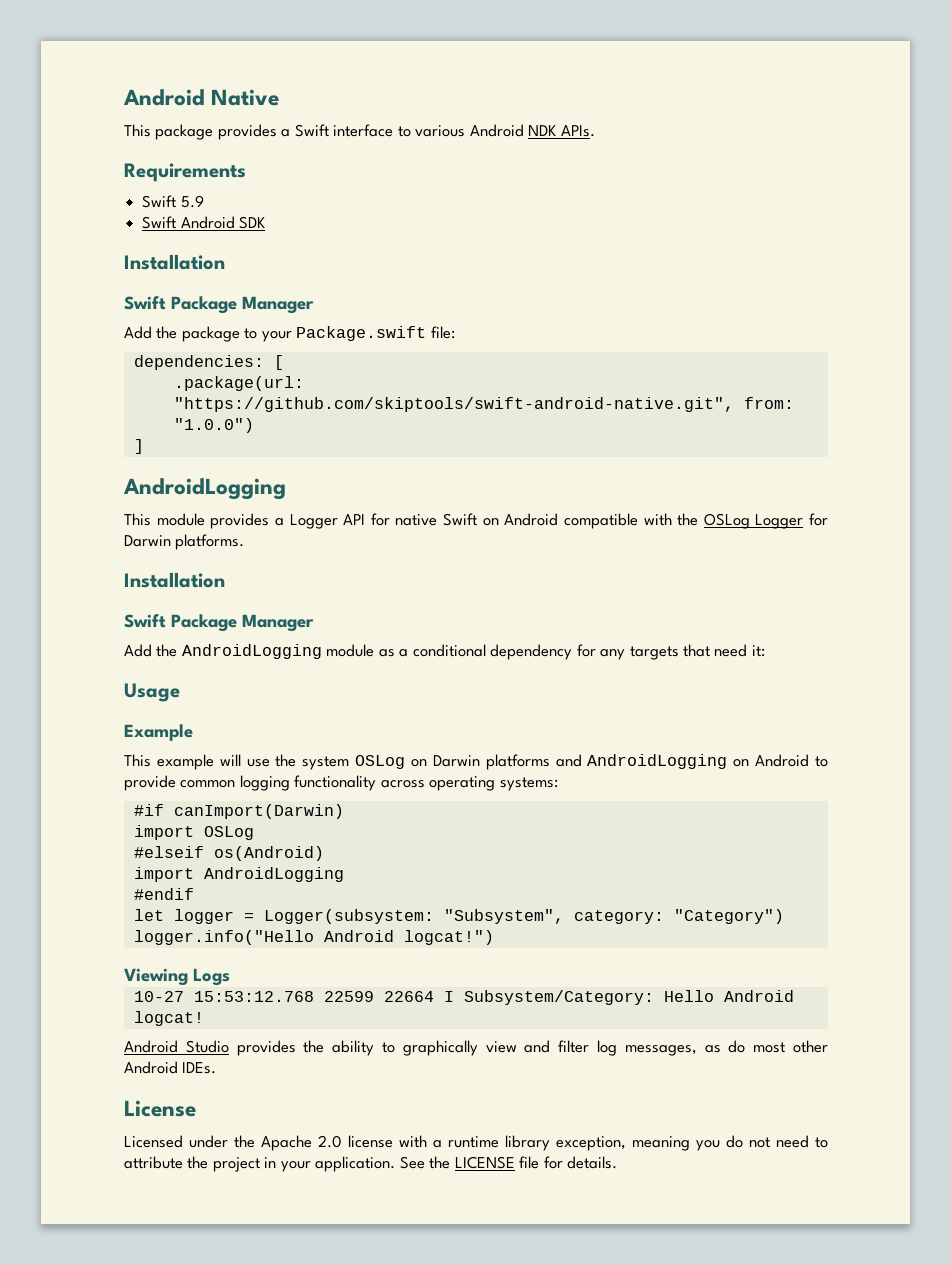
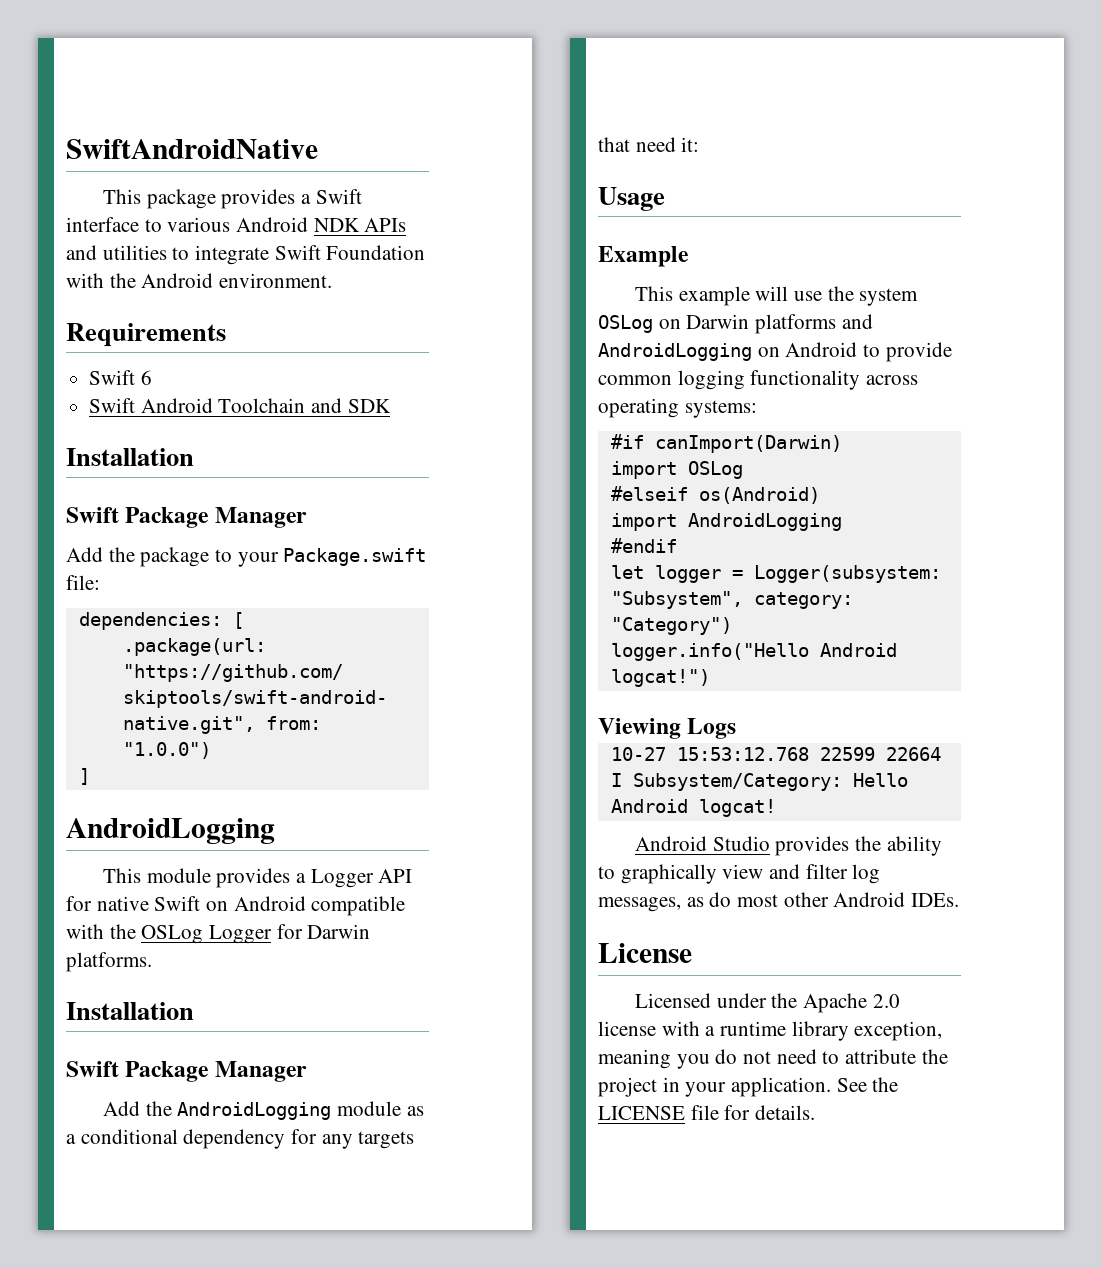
[123,89,280,106] Android Native -> [66,139,318,159] SwiftAndroidNative
[560,125,595,137] APIs. -> [364,218,407,232] [66,245,426,265] [66,273,333,288] APIs and utilities to integrate Swift Foundation with the Android environment.
[180,195,204,208] 5.9 -> [140,370,152,385] 6
(235, 222) none -> [218,398,343,413] Toolchain and

